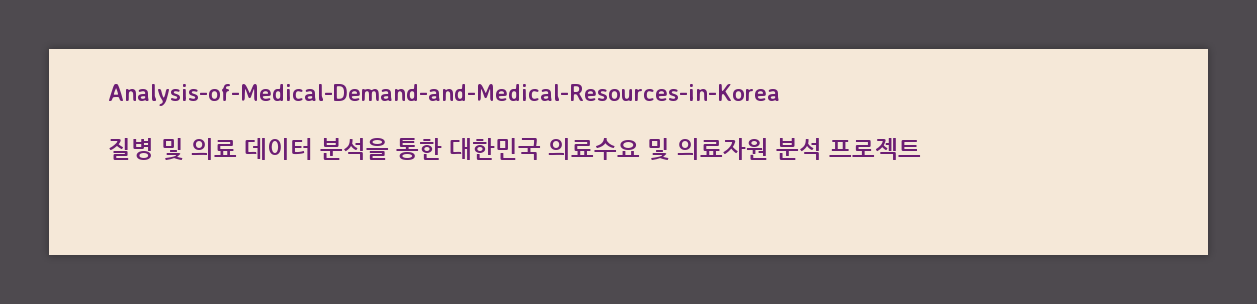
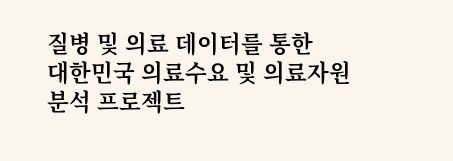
[108,84,780,106] Analysis-of-Medical-Demand-and-Medical-Resources-in-Korea // -> (47, 43) none
[244,138,389,160] 데이터 분석을 -> [175,32,264,56] 데이터를

